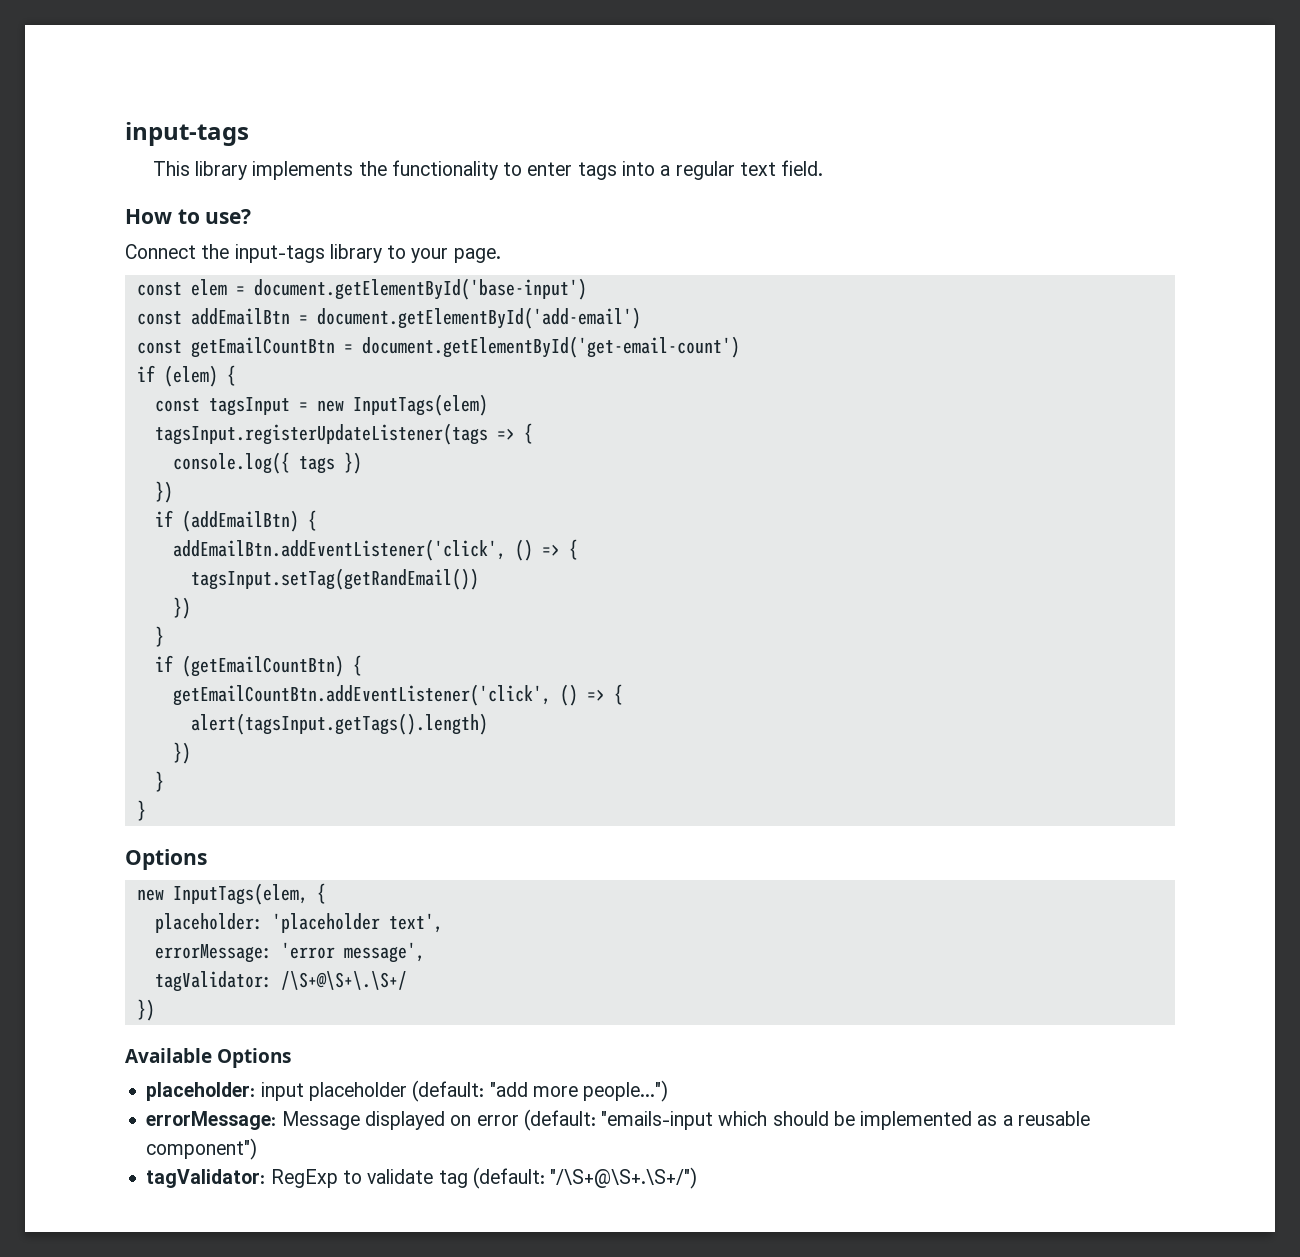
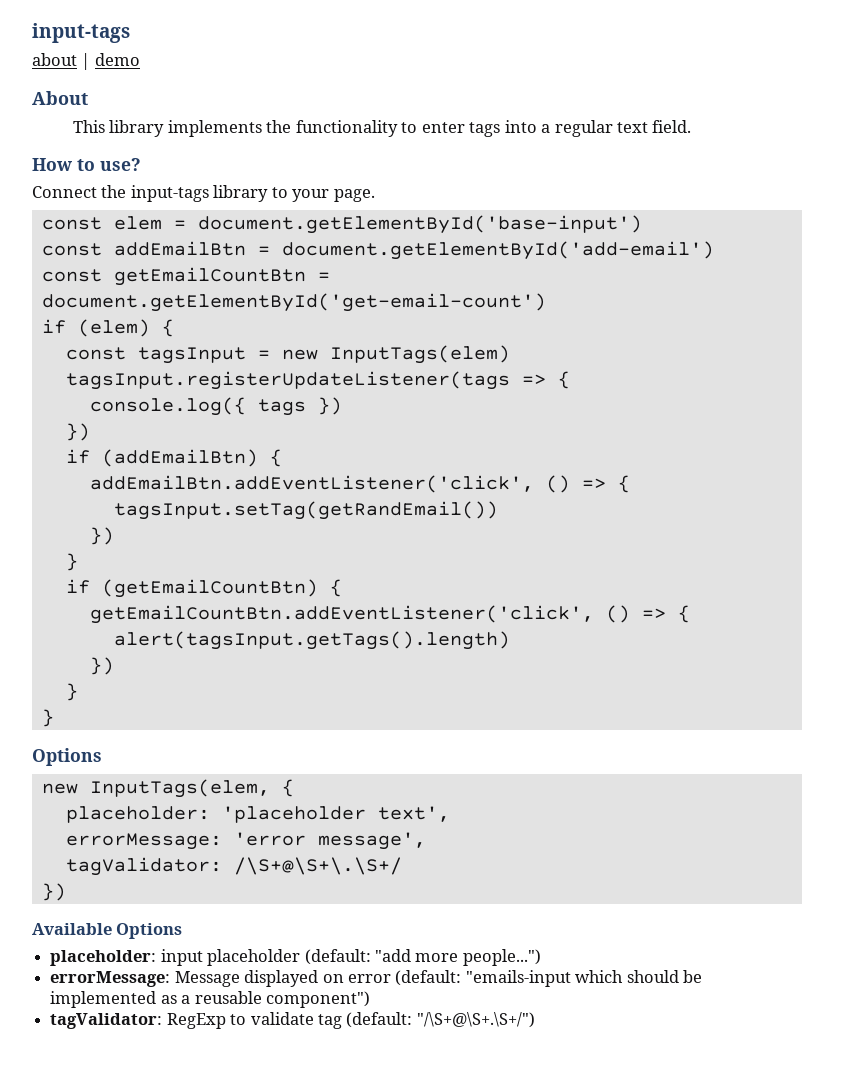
[125,122,249,146] input-tags -> [32,23,130,43] [32,53,140,70] [32,91,88,105] input-tags // about | demo // About

